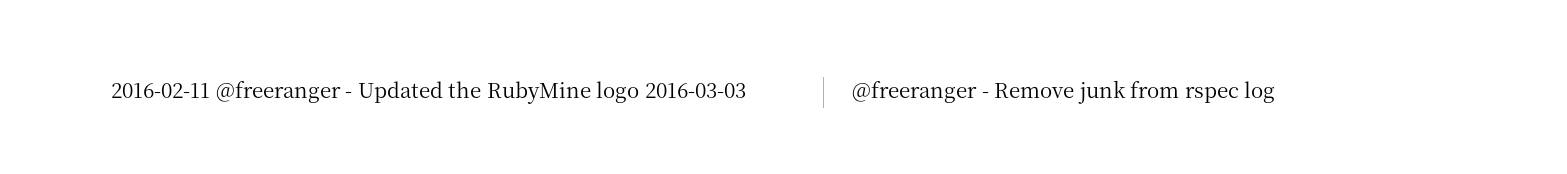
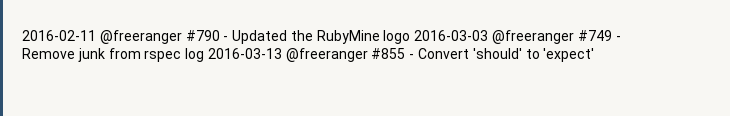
(341, 92) none -> [185,30,220,41] #790
(977, 92) none -> [577,30,612,41] #749
(1276, 92) none -> [207,48,595,62] 2016-03-13 @freeranger #855 - Convert 'should' to 'expect'

